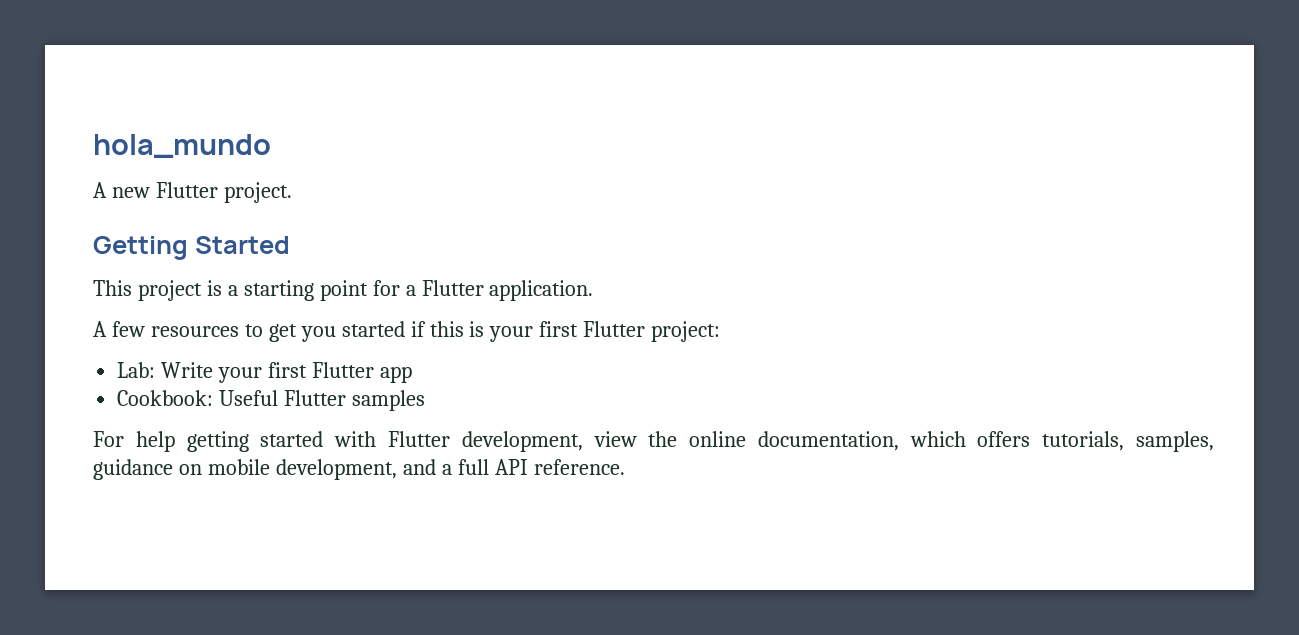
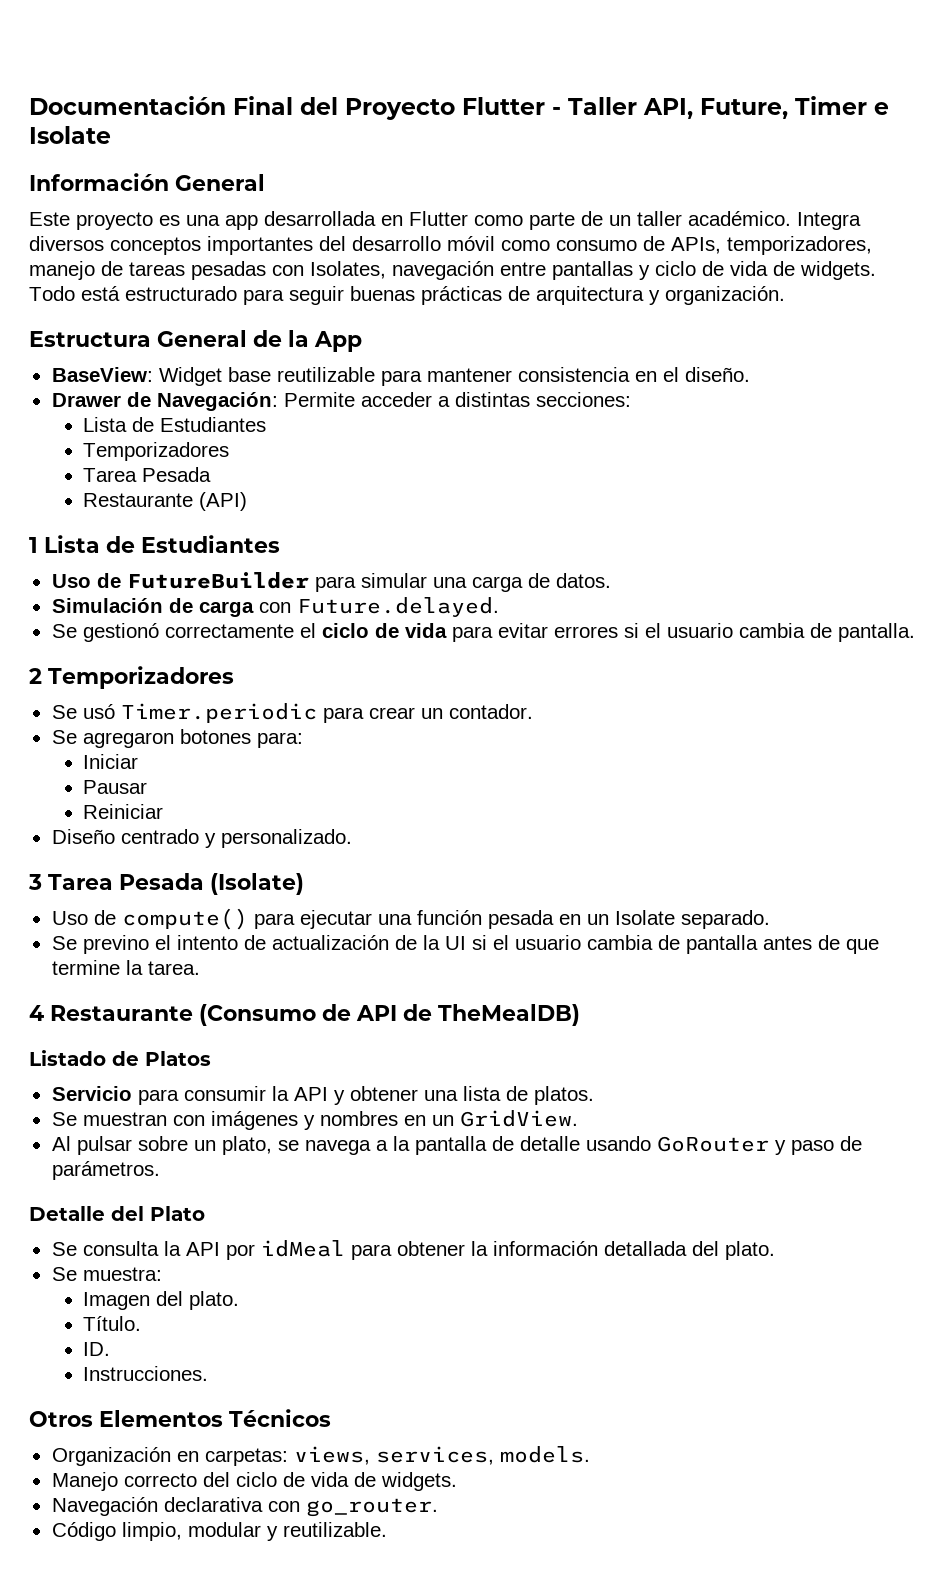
[93,134,271,158] [93,182,292,203] [93,236,290,260] [93,280,594,301] [93,321,721,342] [117,362,412,383] [117,390,426,411] [93,431,1215,452] [93,459,625,480] hola_mundo // A new Flutter project. // Getting Started // This project is a starting point for a Flutter application. // A few resources to get you started if this is your first Flutter project: // Lab: Write your first Flutter app // Cookbook: Useful Flutter samples // For help getting started with Flutter development, view the online documentation, which offers tutorials, samples, guidance on mobile development, and a full API reference. -> [29,96,889,120] [29,126,111,144] [29,173,265,191] [29,211,861,230] [29,236,872,255] [29,261,876,280] [29,286,785,305] [29,330,362,352] [51,367,750,386] [51,392,631,411] [82,417,266,432] [82,442,229,461] [82,467,211,482] [82,492,247,511] [29,535,280,553] [51,572,611,592] [51,597,499,617] [51,623,915,642] [29,666,234,689] [51,703,533,723] [51,729,303,748] [82,754,138,769] [82,780,147,794] [82,804,163,819] [51,829,352,848] [28,873,304,895] [51,908,770,930] [51,935,879,954] [51,960,200,975] [29,1004,580,1026] [29,1050,211,1066] [51,1086,594,1105] [51,1110,578,1130] [51,1136,862,1155] [51,1161,160,1180] [29,1206,205,1221] [51,1240,775,1260] [51,1267,162,1281] [82,1291,239,1310] [82,1316,141,1331] [82,1342,110,1356] [82,1366,208,1381] [29,1409,331,1427] [51,1446,590,1466] [51,1472,457,1491] [51,1497,438,1517] [51,1522,387,1541] Documentación Final del Proyecto Flutter - Taller API, Future, Timer e Isolate // Información General // Este proyecto es una app desarrollada en Flutter como parte de un taller académico. Integra diversos conceptos importantes del desarrollo móvil como consumo de APIs, temporizadores, manejo de tareas pesadas con Isolates, navegación entre pantallas y ciclo de vida de widgets. Todo está estructurado para seguir buenas prácticas de arquitectura y organización. // Estructura General de la App // BaseView: Widget base reutilizable para mantener consistencia en el diseño. // Drawer de Navegación: Permite acceder a distintas secciones: // Lista de Estudiantes // Temporizadores // Tarea Pesada // Restaurante (API) // 1 Lista de Estudiantes // Uso de FutureBuilder para simular una carga de datos. // Simulación de carga con Future.delayed. // Se gestionó correctamente el ciclo de vida para evitar errores si el usuario cambia de pantalla. // 2 Temporizadores // Se usó Timer.periodic para crear un contador. // Se agregaron botones para: // Iniciar // Pausar // Reiniciar // Diseño centrado y personalizado. // 3 Tarea Pesada (Isolate) // Uso de compute() para ejecutar una función pesada en un Isolate separado. // Se previno el intento de actualización de la UI si el usuario cambia de pantalla antes de que termine la tarea. // 4 Restaurante (Consumo de API de TheMealDB) // Listado de Platos // Servicio para consumir la API y obtener una lista de platos. // Se muestran con imágenes y nombres en un GridView. // Al pulsar sobre un plato, se navega a la pantalla de detalle usando GoRouter y paso de parámetros. // Detalle del Plato // Se consulta la API por idMeal para obtener la información detallada del plato. // Se muestra: // Imagen del plato. // Título. // ID. // Instrucciones. // Otros Elementos Técnicos // Organización en carpetas: views, services, models. // Manejo correcto del ciclo de vida de widgets. // Navegación declarativa con go_router. // Código limpio, modular y reutilizable.

